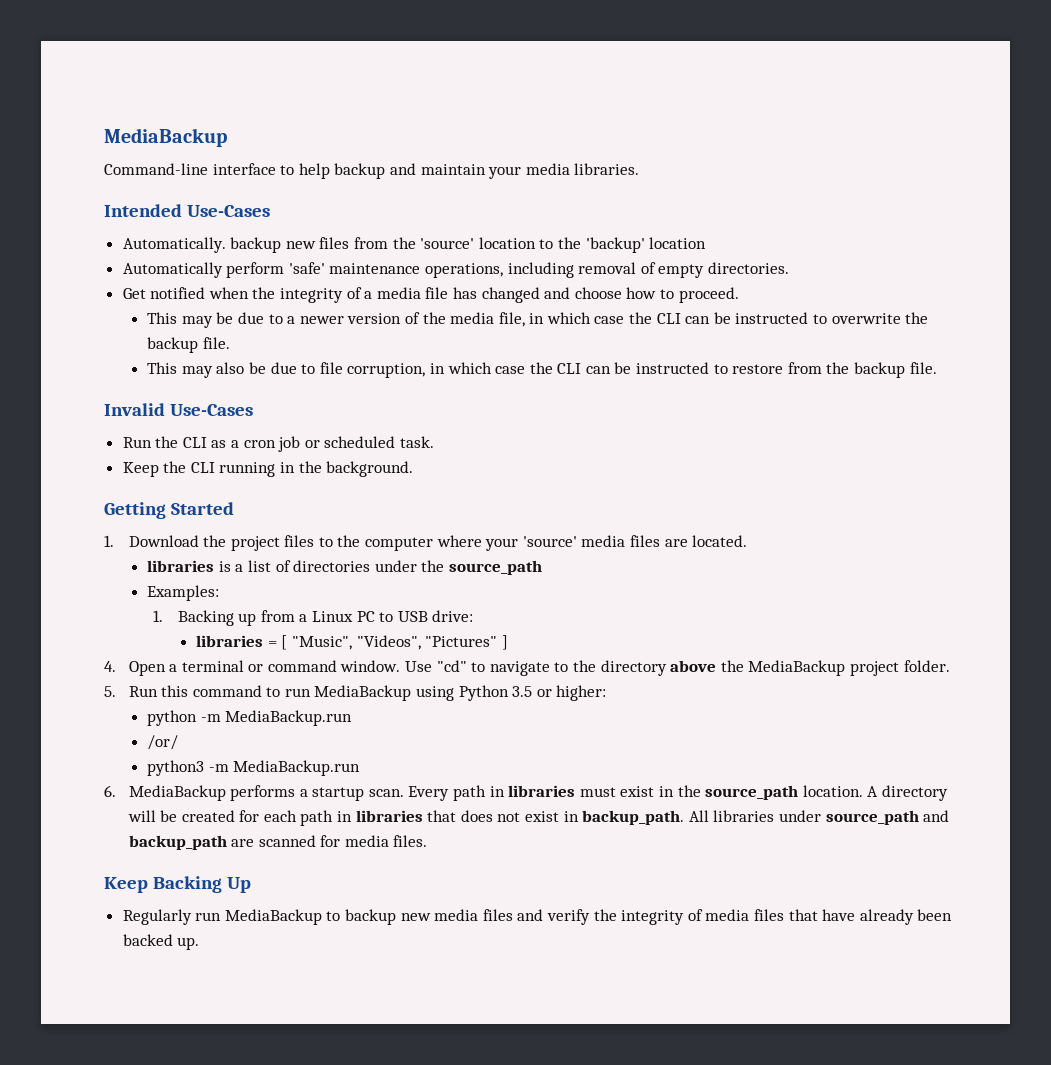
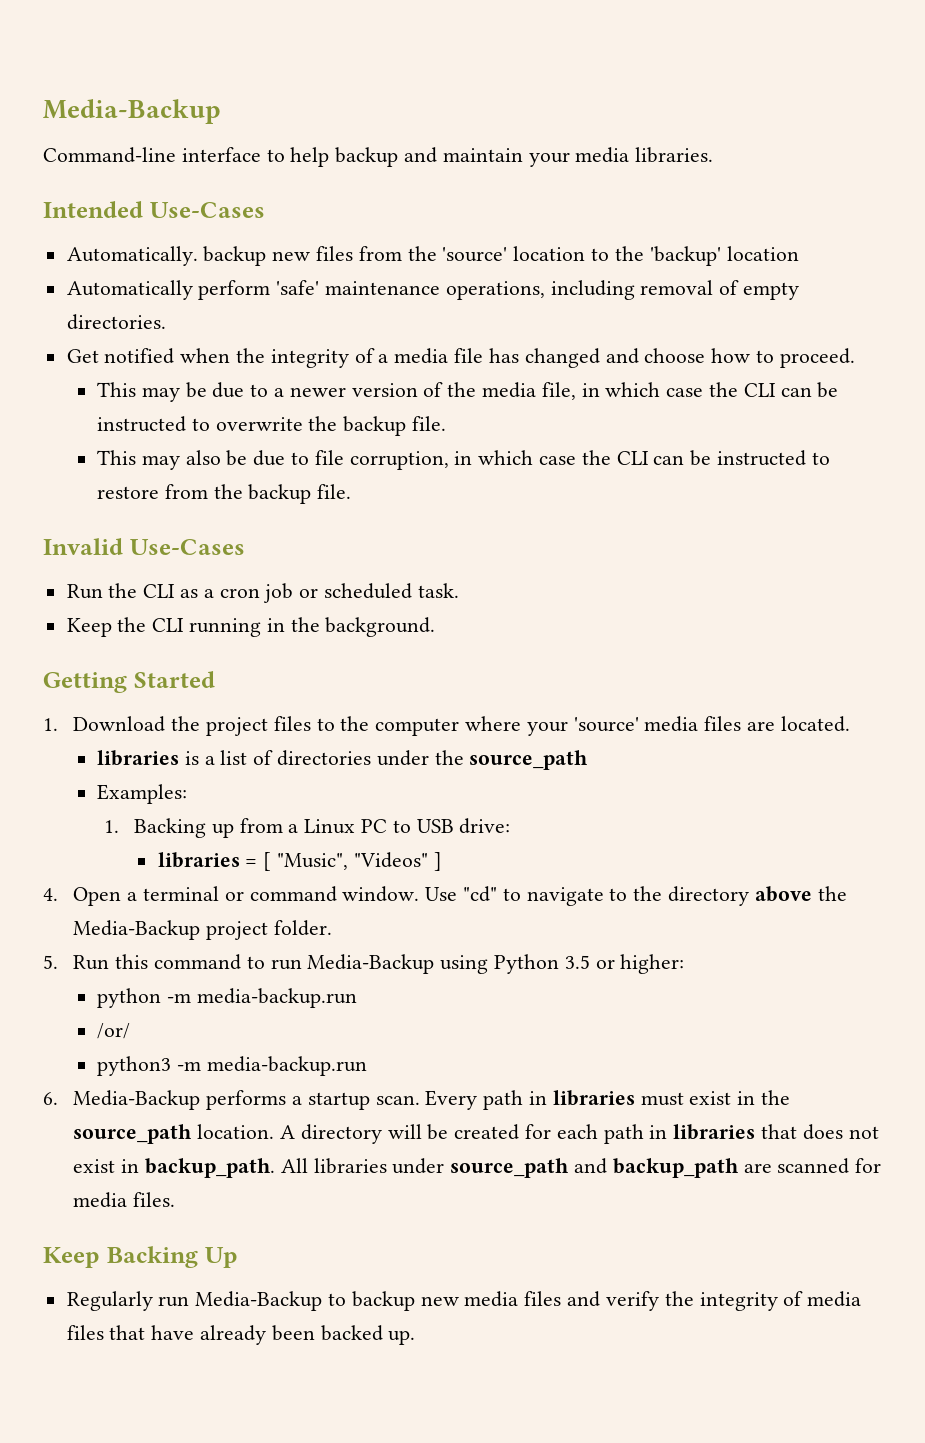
[104,128,227,147] MediaBackup -> [43,99,221,124] Media-Backup
[356,635,498,650] "Videos", "Pictures" -> [353,852,428,868] "Videos"
[748,660,846,676] MediaBackup -> [73,920,201,940] Media-Backup
[314,685,412,701] MediaBackup -> [307,954,435,974] Media-Backup
[225,710,353,726] MediaBackup.run -> [196,988,357,1008] media-backup.run
[233,760,361,776] MediaBackup.run -> [206,1056,367,1076] media-backup.run
[128,785,226,801] MediaBackup -> [73,1090,201,1110] Media-Backup
[224,909,322,925] MediaBackup -> [195,1291,323,1311] Media-Backup

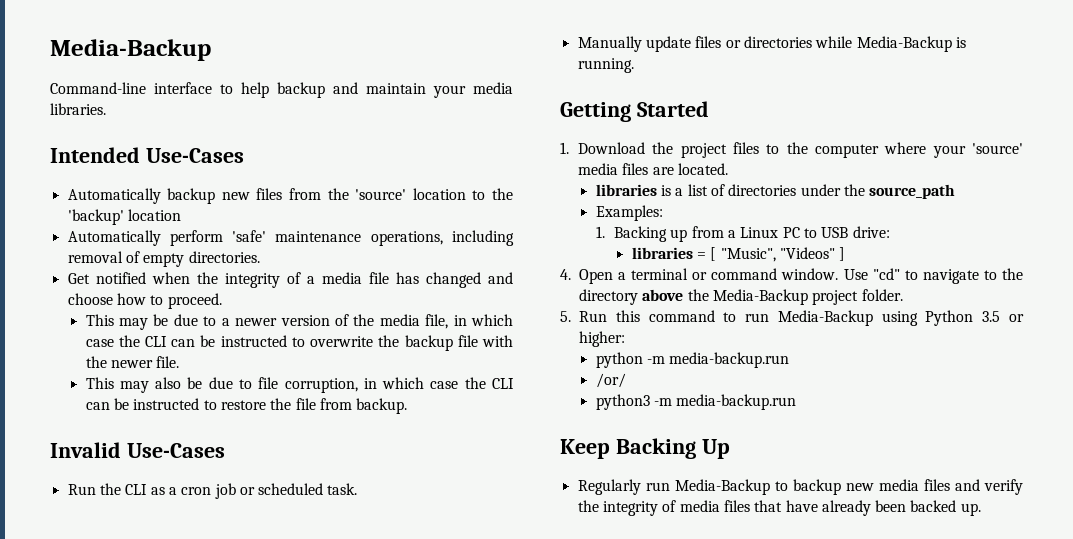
[66,246,198,266] Automatically. -> [67,188,161,204] Automatically
(407, 426) none -> [457,335,513,347] [85,356,153,368] file with the newer
[164,484,352,504] from the backup file. -> [270,398,408,414] the file from backup.
[66,617,436,637] Keep the CLI running in the background. -> [577,36,966,52] [577,58,634,73] Manually update files or directories while Media-Backup is running.
[43,1090,791,1110] [73,1124,879,1144] [73,1158,882,1178] [73,1192,176,1208] // 6. Media-Backup performs a startup scan. Every path in libraries must exist in the source_path location. A directory will be created for each path in libraries that does not exist in backup_path. All libraries under source_path and backup_path are scanned for media files. -> (797, 402) none

